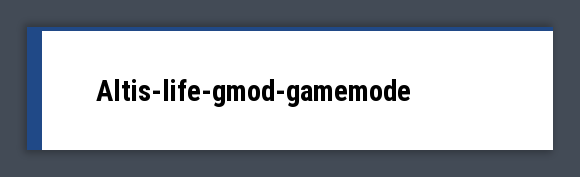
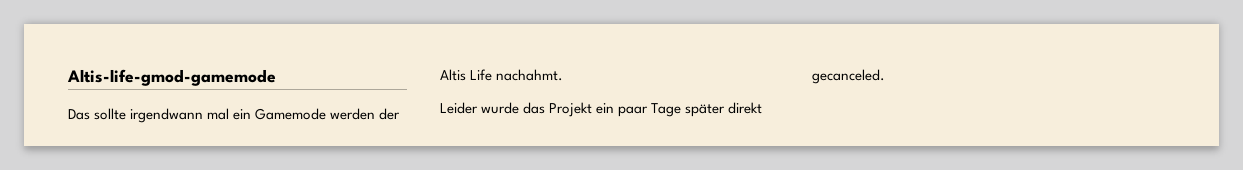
(411, 93) none -> [68,108,401,123] [440,69,564,81] [440,102,763,117] [812,69,885,84] // Das sollte irgendwann mal ein Gamemode werden der Altis Life nachahmt. // Leider wurde das Projekt ein paar Tage später direkt gecanceled.

